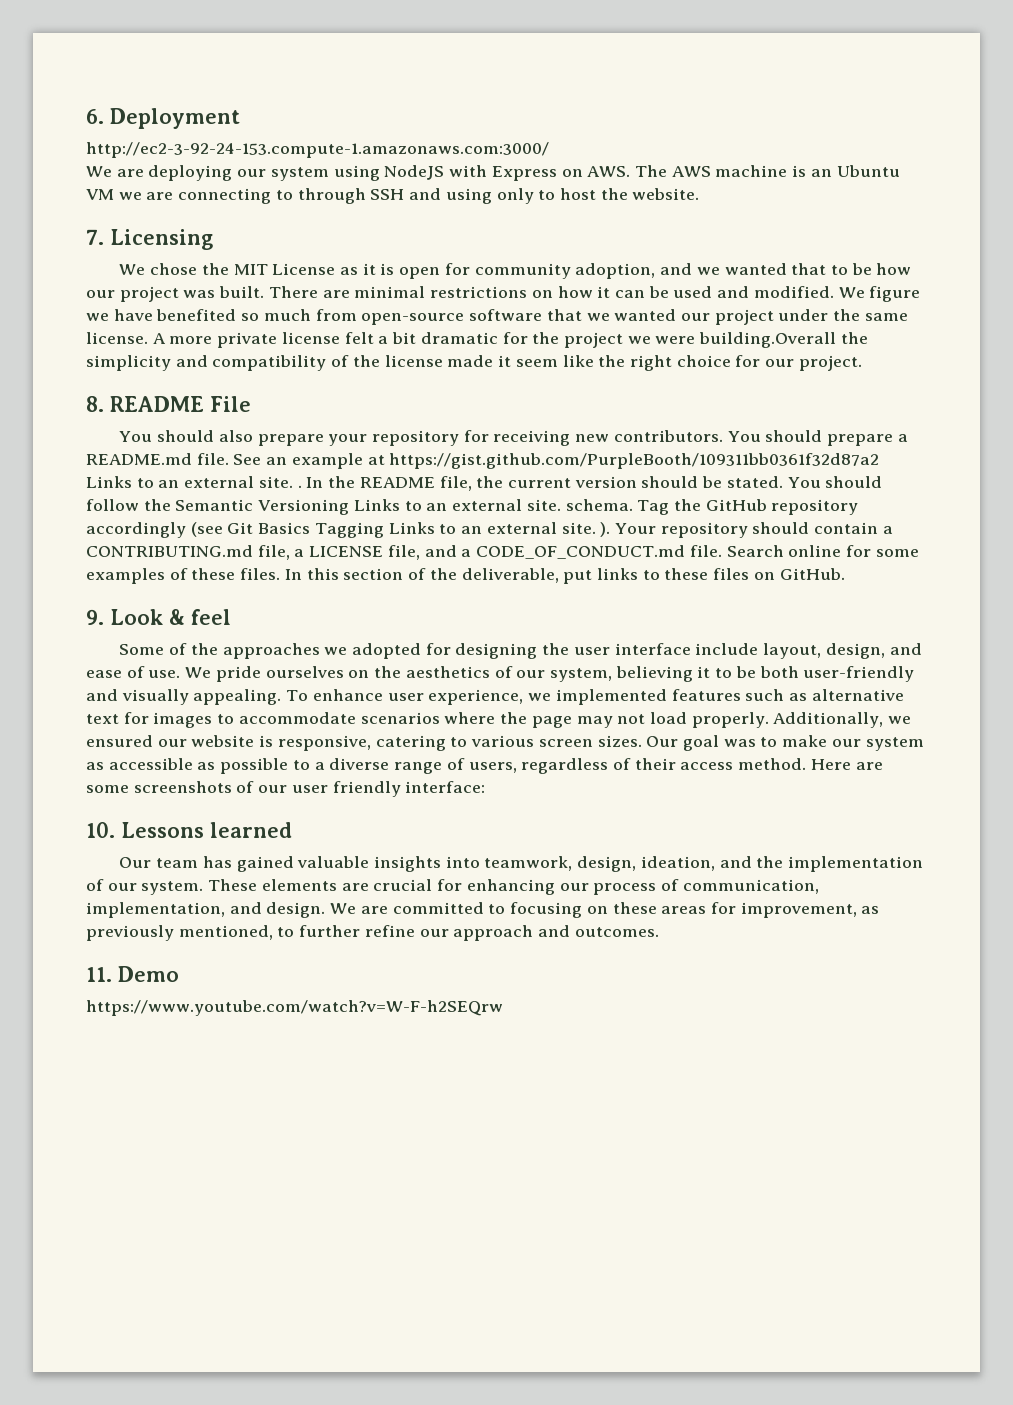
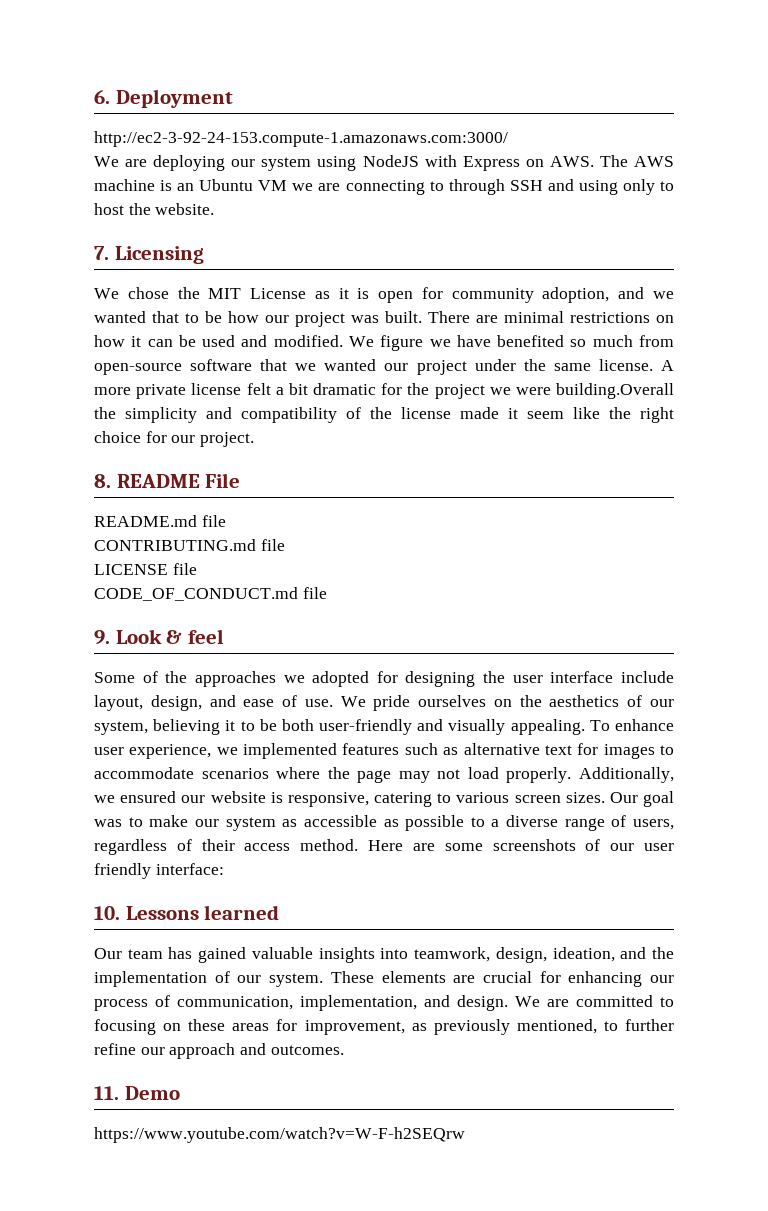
[119,430,908,446] [86,453,880,469] [86,476,883,491] [86,499,859,515] [86,522,893,538] [86,545,919,560] [86,568,845,584] You should also prepare your repository for receiving new contributors. You should prepare a README.md file. See an example at https://gist.github.com/PurpleBooth/109311bb0361f32d87a2 Links to an external site. . In the README file, the current version should be stated. You should follow the Semantic Versioning Links to an external site. schema. Tag the GitHub repository accordingly (see Git Basics Tagging Links to an external site. ). Your repository should contain a CONTRIBUTING.md file, a LICENSE file, and a CODE_OF_CONDUCT.md file. Search online for some examples of these files. In this section of the deliverable, put links to these files on GitHub. -> [94,515,226,527] [94,539,285,551] [94,563,197,575] [94,587,327,601] README.md file // CONTRIBUTING.md file // LICENSE file // CODE_OF_CONDUCT.md file

